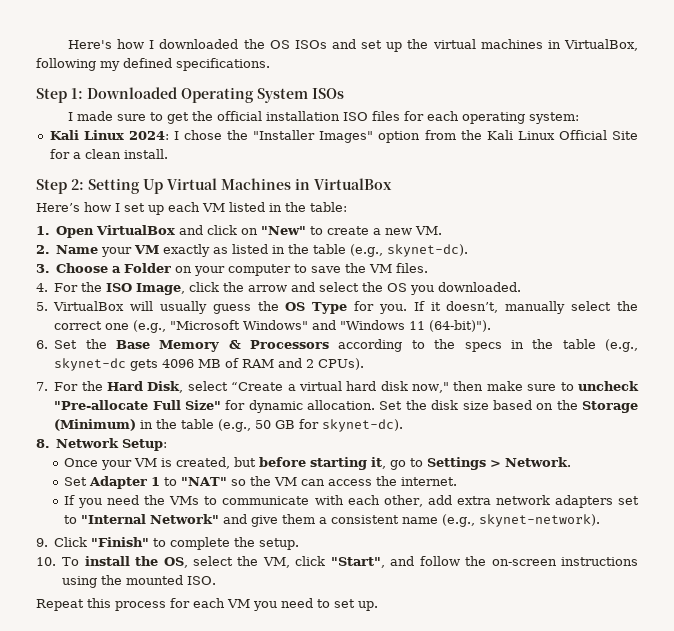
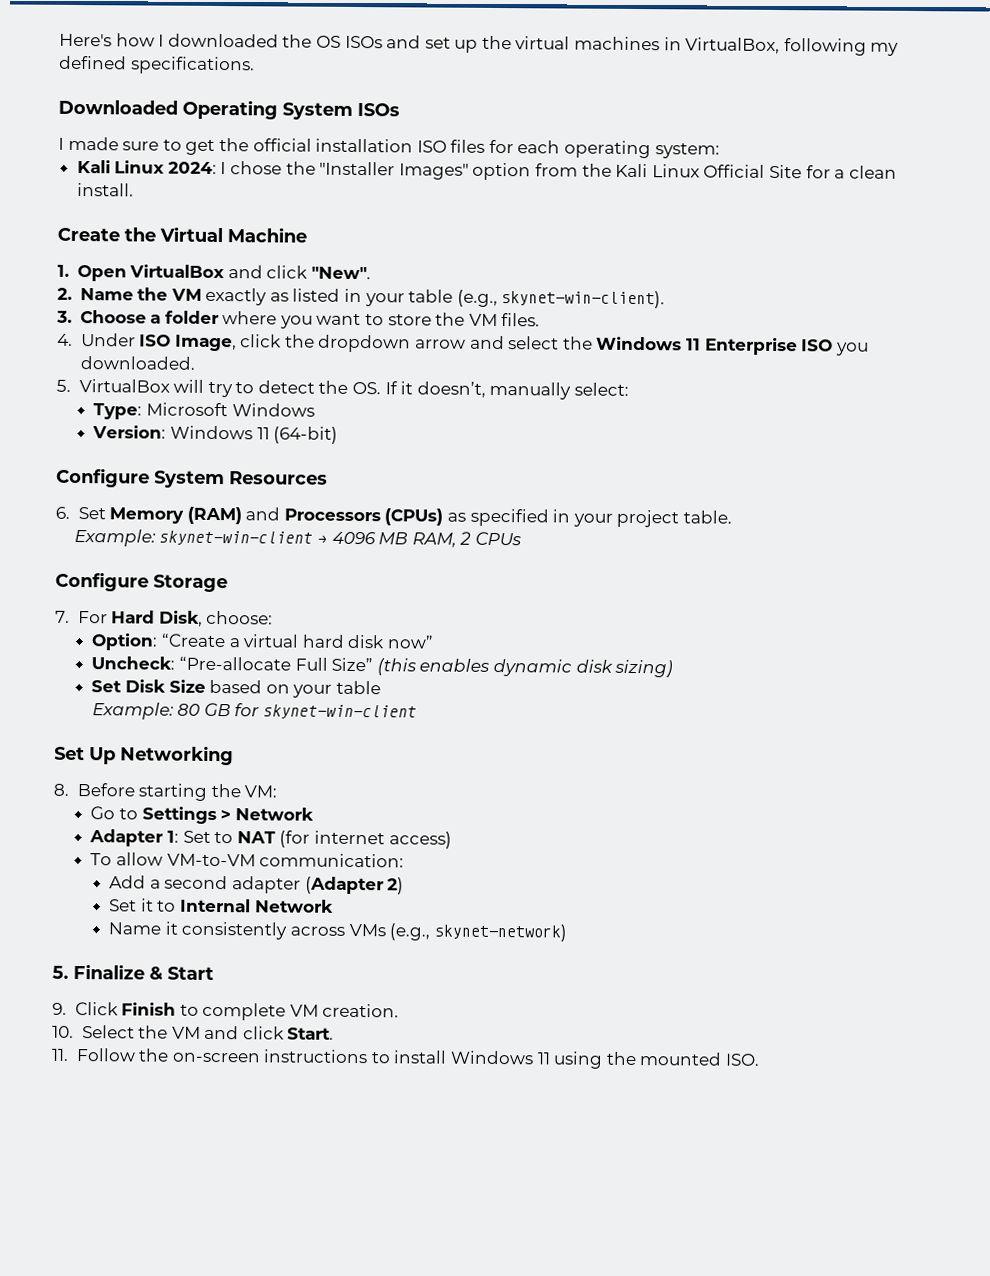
[36,88,83,103] Step 1: -> (255, 65) none
[36,178,392,194] [36,202,347,215] Step 2: Setting Up Virtual Machines in VirtualBox // Here’s how I set up each VM listed in the table: -> [57,226,307,243] Create the Virtual Machine
[241,226,443,235] on "New" to create a new VM. -> [310,266,371,280] "New".
[101,247,133,257] your -> [137,287,169,301] the
[288,244,469,257] the table (e.g., skynet-dc). -> [364,289,666,309] your table (e.g., skynet-win-client).
[124,263,342,276] Folder on your computer to save -> [164,310,432,329] folder where you want to store
[54,282,103,292] For the -> [80,333,136,347] Under
(245, 287) none -> [318,334,412,353] dropdown
[387,283,408,292] OS -> [596,336,834,356] Windows 11 Enterprise ISO
[159,301,638,314] [54,320,492,333] [36,339,639,352] [54,358,365,371] usually guess the OS Type for you. If it doesn’t, manually select the correct one (e.g., "Microsoft Windows" and "Windows 11 (64-bit)"). // 6. Set the Base Memory & Processors according to the specs in the table (e.g., skynet-dc gets 4096 MB of RAM and 2 CPUs). -> [207,380,629,400] [93,402,315,420] [92,425,339,444] [56,467,328,489] [55,506,732,528] [73,528,521,548] [55,571,228,593] try to detect the OS. If it doesn’t, manually select: // Type: Microsoft Windows // Version: Windows 11 (64-bit) // Configure System Resources // 6. Set Memory (RAM) and Processors (CPUs) as specified in your project table. // Example: skynet-win-client → 4096 MB RAM, 2 CPUs // Configure Storage
[81,381,103,391] the -> (108, 617) none
[187,381,228,391] select -> [206,610,274,625] [91,633,159,651] choose: // Option:
[412,381,639,393] [54,400,639,413] [54,419,404,432] [36,438,168,451] [64,457,572,470] [64,476,458,489] [64,495,640,508] [64,514,601,527] now," then make sure to uncheck "Pre-allocate Full Size" for dynamic allocation. Set the disk size based on the Storage (Minimum) in the table (e.g., 50 GB for skynet-dc). // 8. Network Setup: // Once your VM is created, but before starting it, go to Settings > Network. // Set Adapter 1 to "NAT" so the VM can access the internet. // If you need the VMs to communicate with each other, add extra network adapters set to "Internal Network" and give them a consistent name (e.g., skynet-network). -> [387,635,435,649] [91,656,674,678] [91,679,382,698] [91,702,417,720] [54,745,234,766] [53,783,278,801] [90,806,314,825] [89,829,452,849] [90,852,405,868] [109,875,405,895] [109,898,334,913] [108,921,567,942] [52,963,214,980] now” // Uncheck: “Pre-allocate Full Size” (this enables dynamic disk sizing) // Set Disk Size based on your table // Example: 80 GB for skynet-win-client // Set Up Networking // 8. Before starting the VM: // Go to Settings > Network // Adapter 1: Set to NAT (for internet access) // To allow VM-to-VM communication: // Add a second adapter (Adapter 2) // Set it to Internal Network // Name it consistently across VMs (e.g., skynet-network) // 5. Finalize & Start
[91,537,150,547] "Finish" -> [121,1002,177,1016] Finish
[234,537,300,550] the setup. -> [289,1003,400,1018] VM creation.
[62,556,638,568] [62,575,217,588] [36,598,378,611] To install the OS, select the VM, click "Start", and follow the on-screen instructions using the mounted ISO. // Repeat this process for each VM you need to set up. -> [81,1025,335,1040] [51,1048,760,1069] Select the VM and click Start. // 11. Follow the on-screen instructions to install Windows 11 using the mounted ISO.

